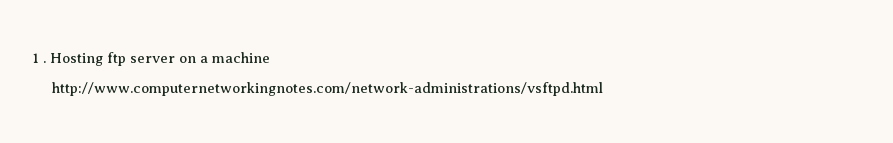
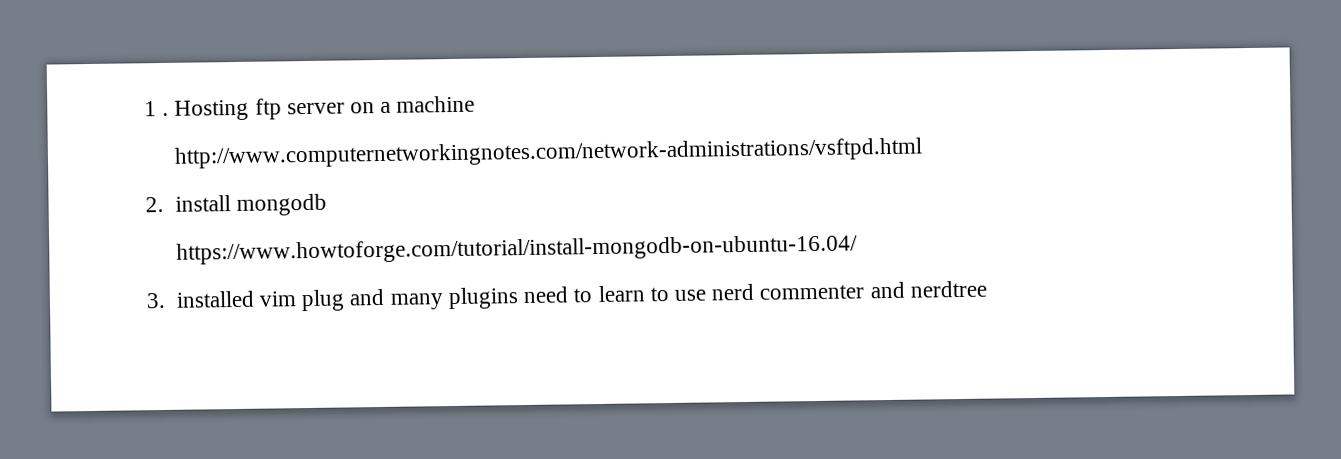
(603, 89) none -> [145,193,328,216] [175,234,858,265] [146,280,987,312] // 2. install mongodb // https://www.howtoforge.com/tutorial/install-mongodb-on-ubuntu-16.04/ // 3. installed vim plug and many plugins need to learn to use nerd commenter and nerdtree

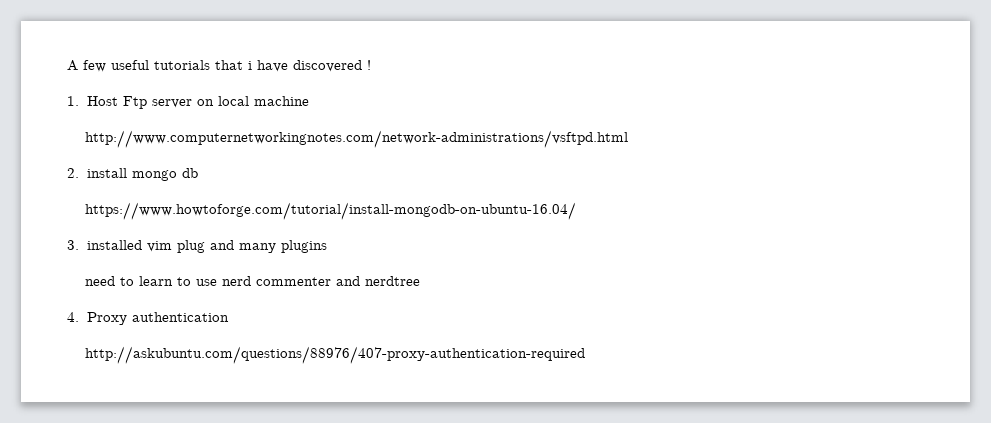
[144,98,282,121] 1 . Hosting ftp -> [67,60,371,72] [67,96,147,109] A few useful tutorials that i have discovered ! // 1. Host Ftp
[380,101,392,113] a -> [217,96,249,106] local
[236,193,328,216] mongodb -> [131,168,198,181] mongo db
(519, 298) none -> (327, 246) //
(987, 289) none -> [67,312,229,325] [84,346,585,364] // 4. Proxy authentication // http://askubuntu.com/questions/88976/407-proxy-authentication-required

